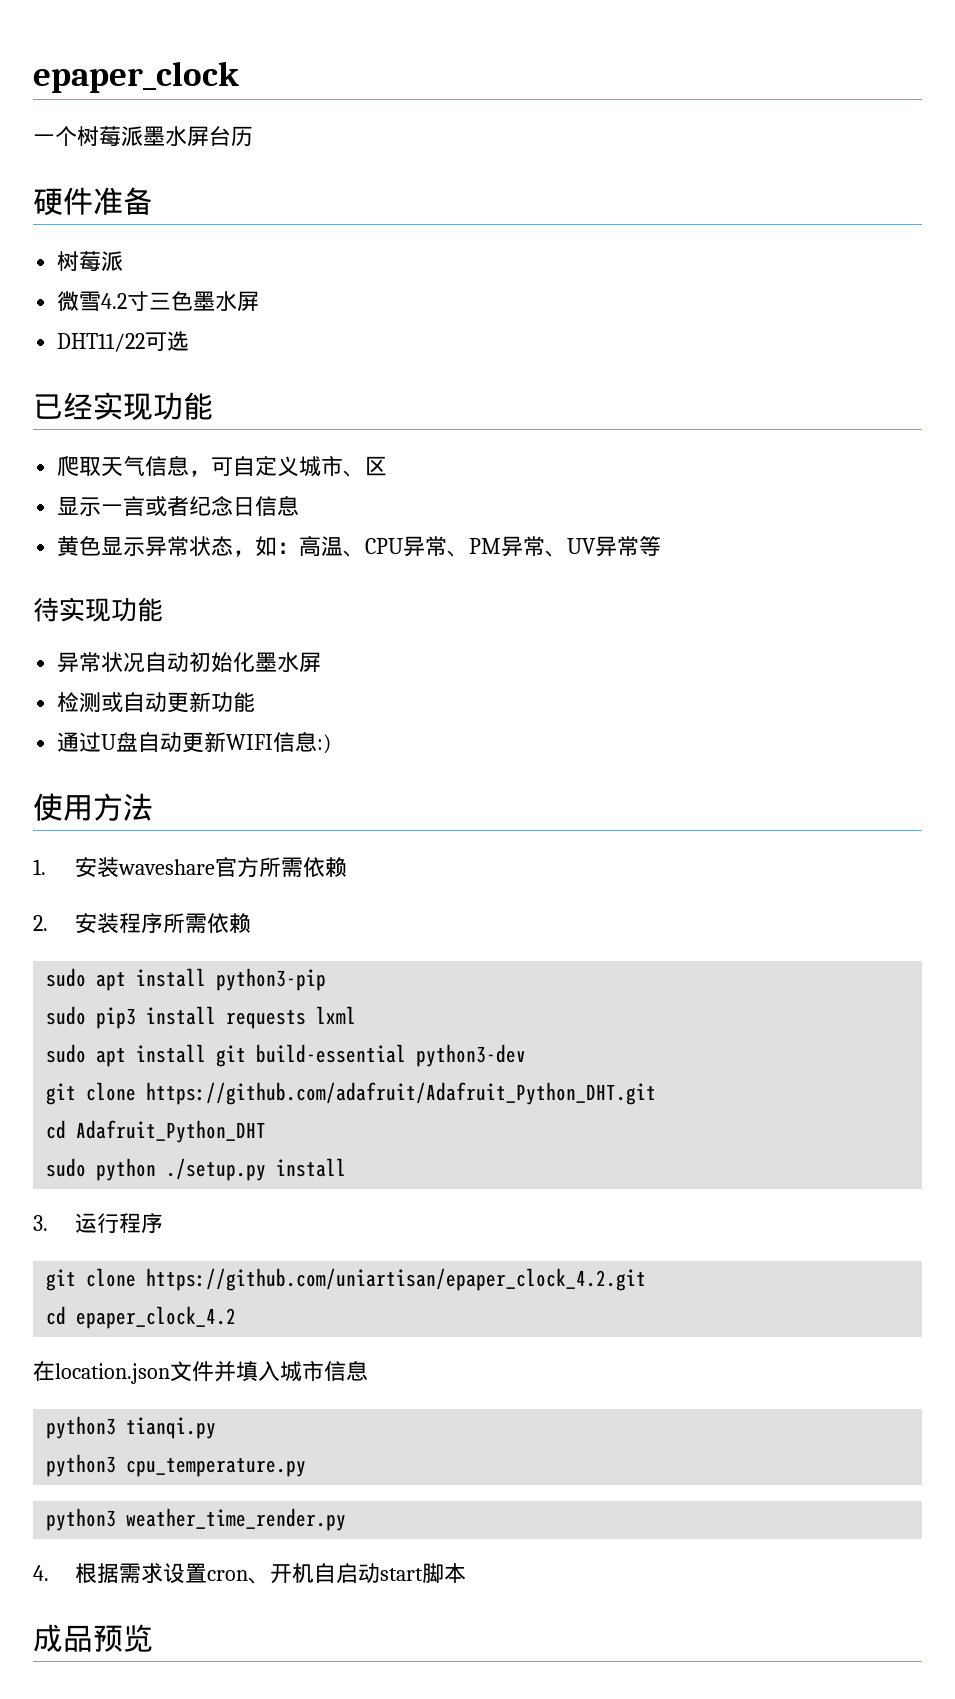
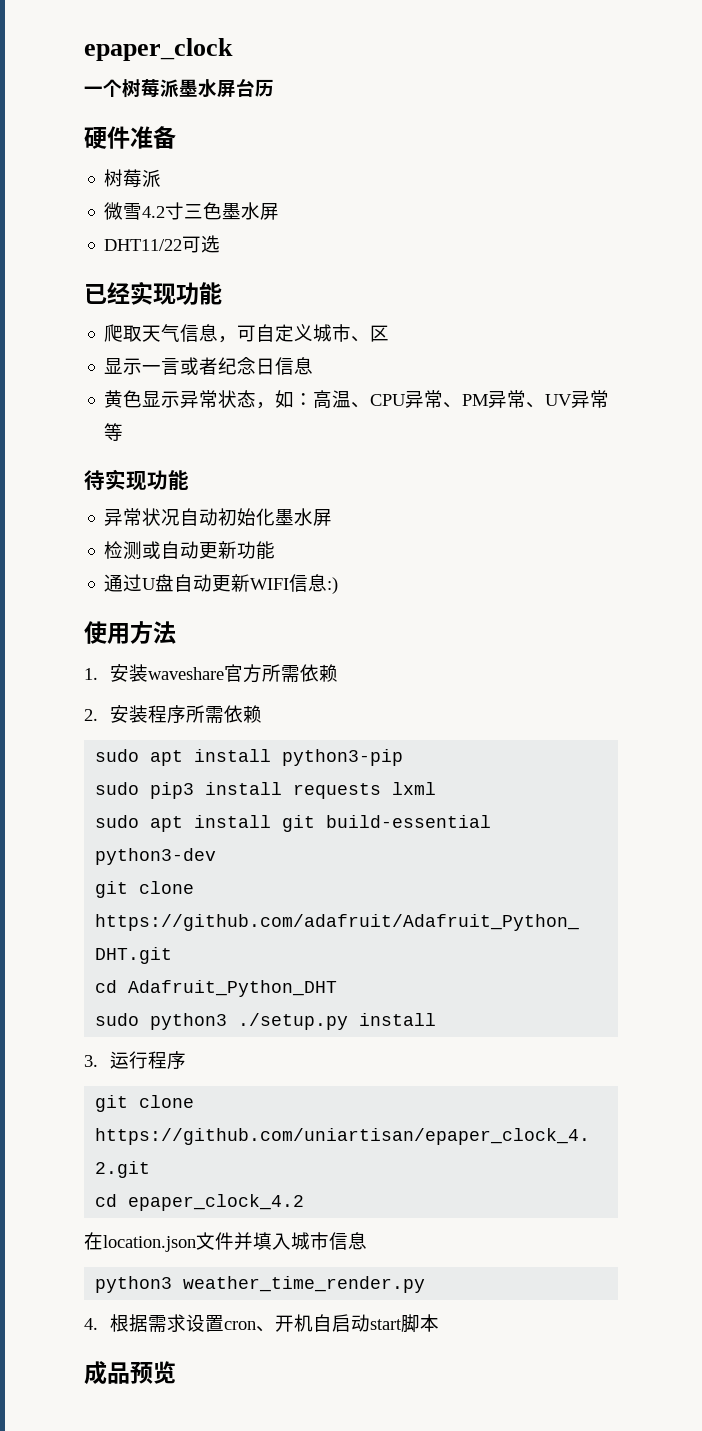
[96,1158,157,1181] python -> [150,1013,228,1030] python3
[46,1416,217,1439] [46,1454,307,1477] // python3 tianqi.py // python3 cpu_temperature.py -> (367, 1241) none

